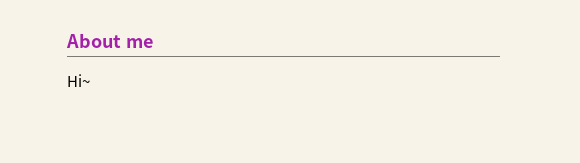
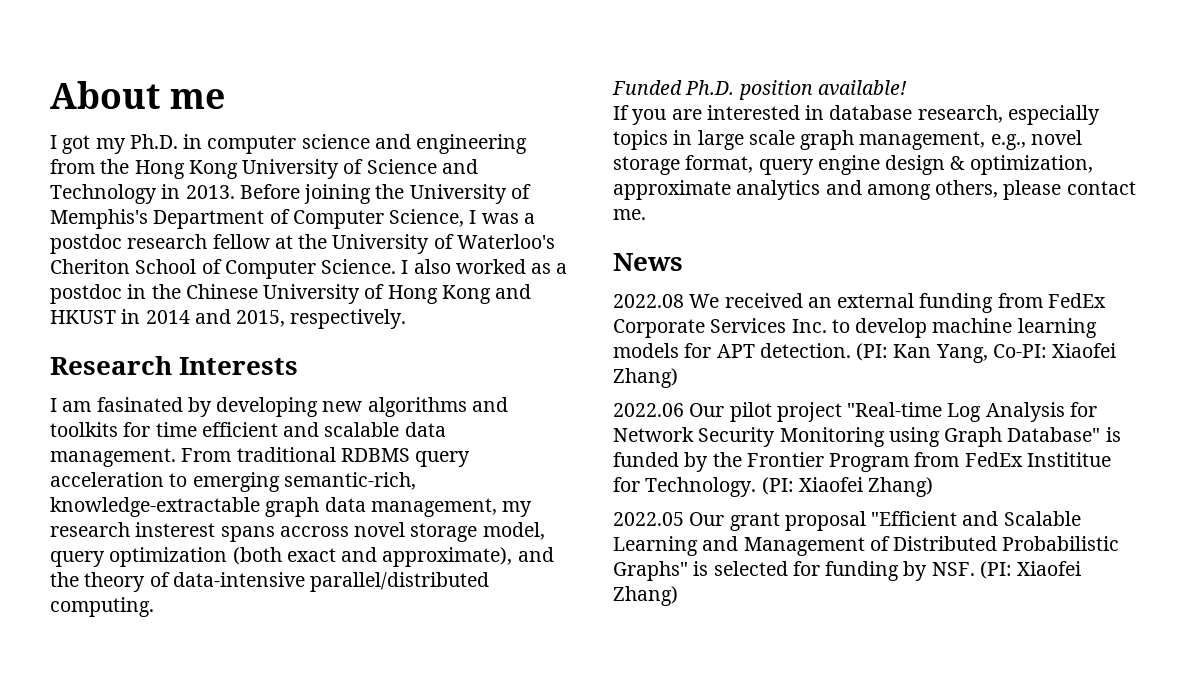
[67,74,90,87] Hi~ -> [50,134,528,154] [50,159,478,179] [50,184,531,204] [50,209,535,229] [50,234,555,254] [50,259,568,279] [50,284,532,304] [50,309,407,329] [50,356,299,375] [50,397,508,417] [50,422,446,437] [50,447,471,467] [50,472,416,492] [50,497,533,517] [50,522,545,542] [50,547,554,567] [50,572,490,592] [50,597,154,617] [612,80,907,100] [613,105,1100,125] [613,130,1082,150] [613,155,1093,175] [613,180,1136,200] [613,209,646,220] [613,253,683,271] [613,293,1106,313] [613,318,1097,338] [613,343,1117,363] [613,368,678,388] [613,402,1097,422] [613,427,1121,447] [613,452,1111,472] [613,477,934,497] [613,511,1081,531] [613,536,1120,556] [613,561,1082,581] [613,586,678,606] I got my Ph.D. in computer science and engineering from the Hong Kong University of Science and Technology in 2013. Before joining the University of Memphis's Department of Computer Science, I was a postdoc research fellow at the University of Waterloo's Cheriton School of Computer Science. I also worked as a postdoc in the Chinese University of Hong Kong and HKUST in 2014 and 2015, respectively. // Research Interests // I am fasinated by developing new algorithms and toolkits for time efficient and scalable data management. From traditional RDBMS query acceleration to emerging semantic-rich, knowledge-extractable graph data management, my research insterest spans accross novel storage model, query optimization (both exact and approximate), and the theory of data-intensive parallel/distributed computing. // Funded Ph.D. position available! // If you are interested in database research, especially topics in large scale graph management, e.g., novel storage format, query engine design & optimization, approximate analytics and among others, please contact me. // News // 2022.08 We received an external funding from FedEx Corporate Services Inc. to develop machine learning models for APT detection. (PI: Kan Yang, Co-PI: Xiaofei Zhang) // 2022.06 Our pilot project "Real-time Log Analysis for Network Security Monitoring using Graph Database" is funded by the Frontier Program from FedEx Instititue for Technology. (PI: Xiaofei Zhang) // 2022.05 Our grant proposal "Efficient and Scalable Learning and Management of Distributed Probabilistic Graphs" is selected for funding by NSF. (PI: Xiaofei Zhang)

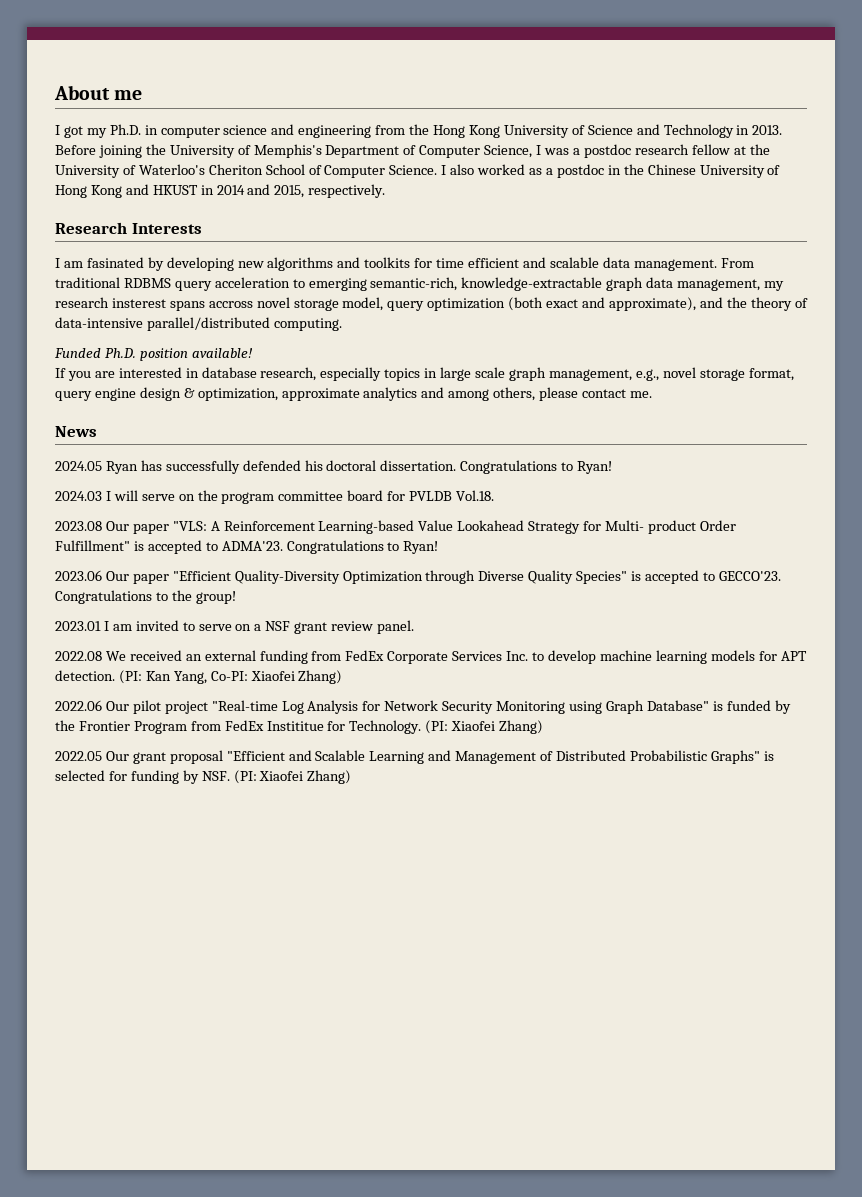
(683, 262) none -> [55,460,613,474] [55,490,495,504] [55,520,736,534] [55,540,439,554] [55,570,781,584] [55,590,236,604] [55,620,415,634] // 2024.05 Ryan has successfully defended his doctoral dissertation. Congratulations to Ryan! // 2024.03 I will serve on the program committee board for PVLDB Vol.18. // 2023.08 Our paper "VLS: A Reinforcement Learning-based Value Lookahead Strategy for Multi- product Order Fulfillment" is accepted to ADMA'23. Congratulations to Ryan! // 2023.06 Our paper "Efficient Quality-Diversity Optimization through Diverse Quality Species" is accepted to GECCO'23. Congratulations to the group! // 2023.01 I am invited to serve on a NSF grant review panel.

